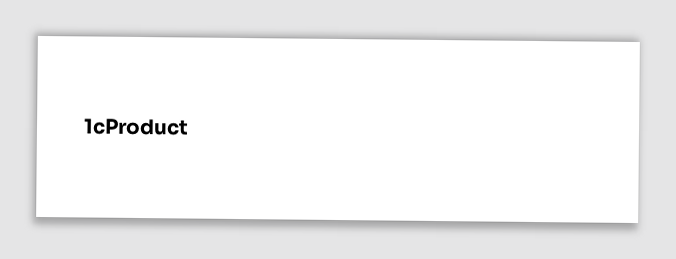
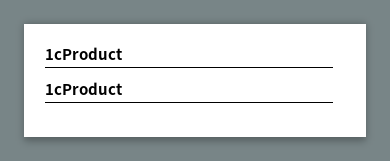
[83,118,189,136] 1cProduct -> [45,47,123,60] [45,82,123,95] 1cProduct // 1cProduct

